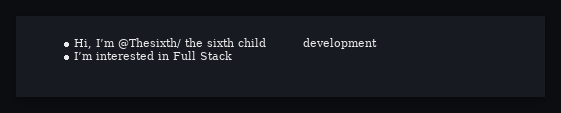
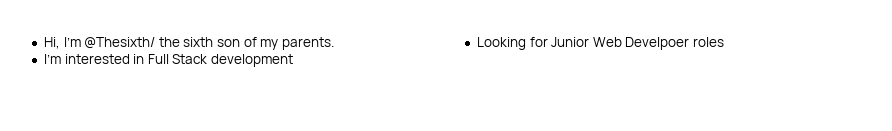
[238,38,267,47] child -> [217,37,335,50] son of my parents.
(378, 43) none -> [476,37,725,50] // Looking for Junior Web Develpoer roles

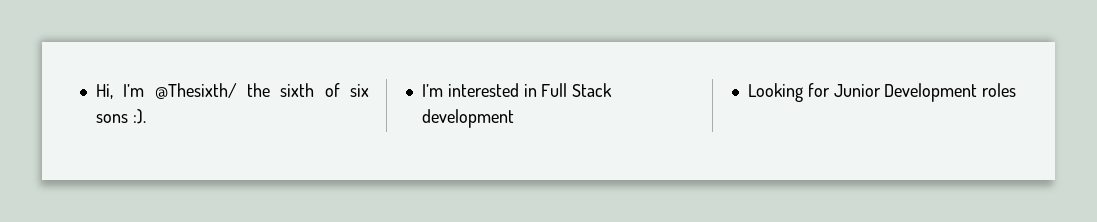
[217,37,335,50] son of my parents. -> [324,83,369,97] [95,109,146,124] of six sons :).
[592,37,690,50] Web Develpoer -> [884,83,978,102] Development

